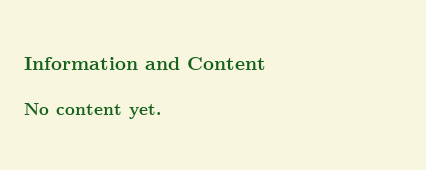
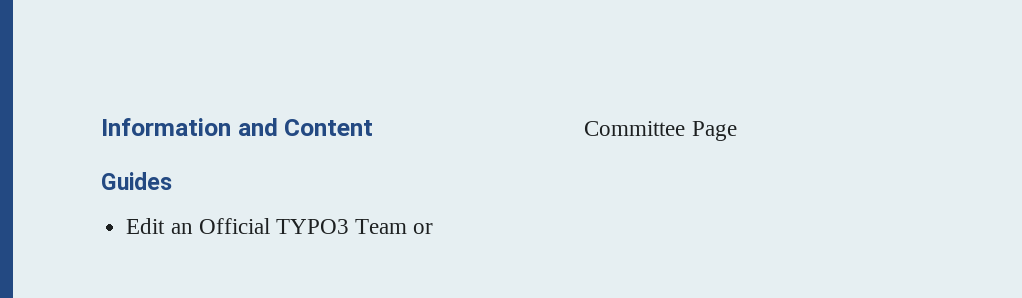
[24,103,161,119] No content yet. -> [101,172,172,190] [126,218,434,234] [584,121,737,141] Guides // Edit an Official TYPO3 Team or Committee Page

